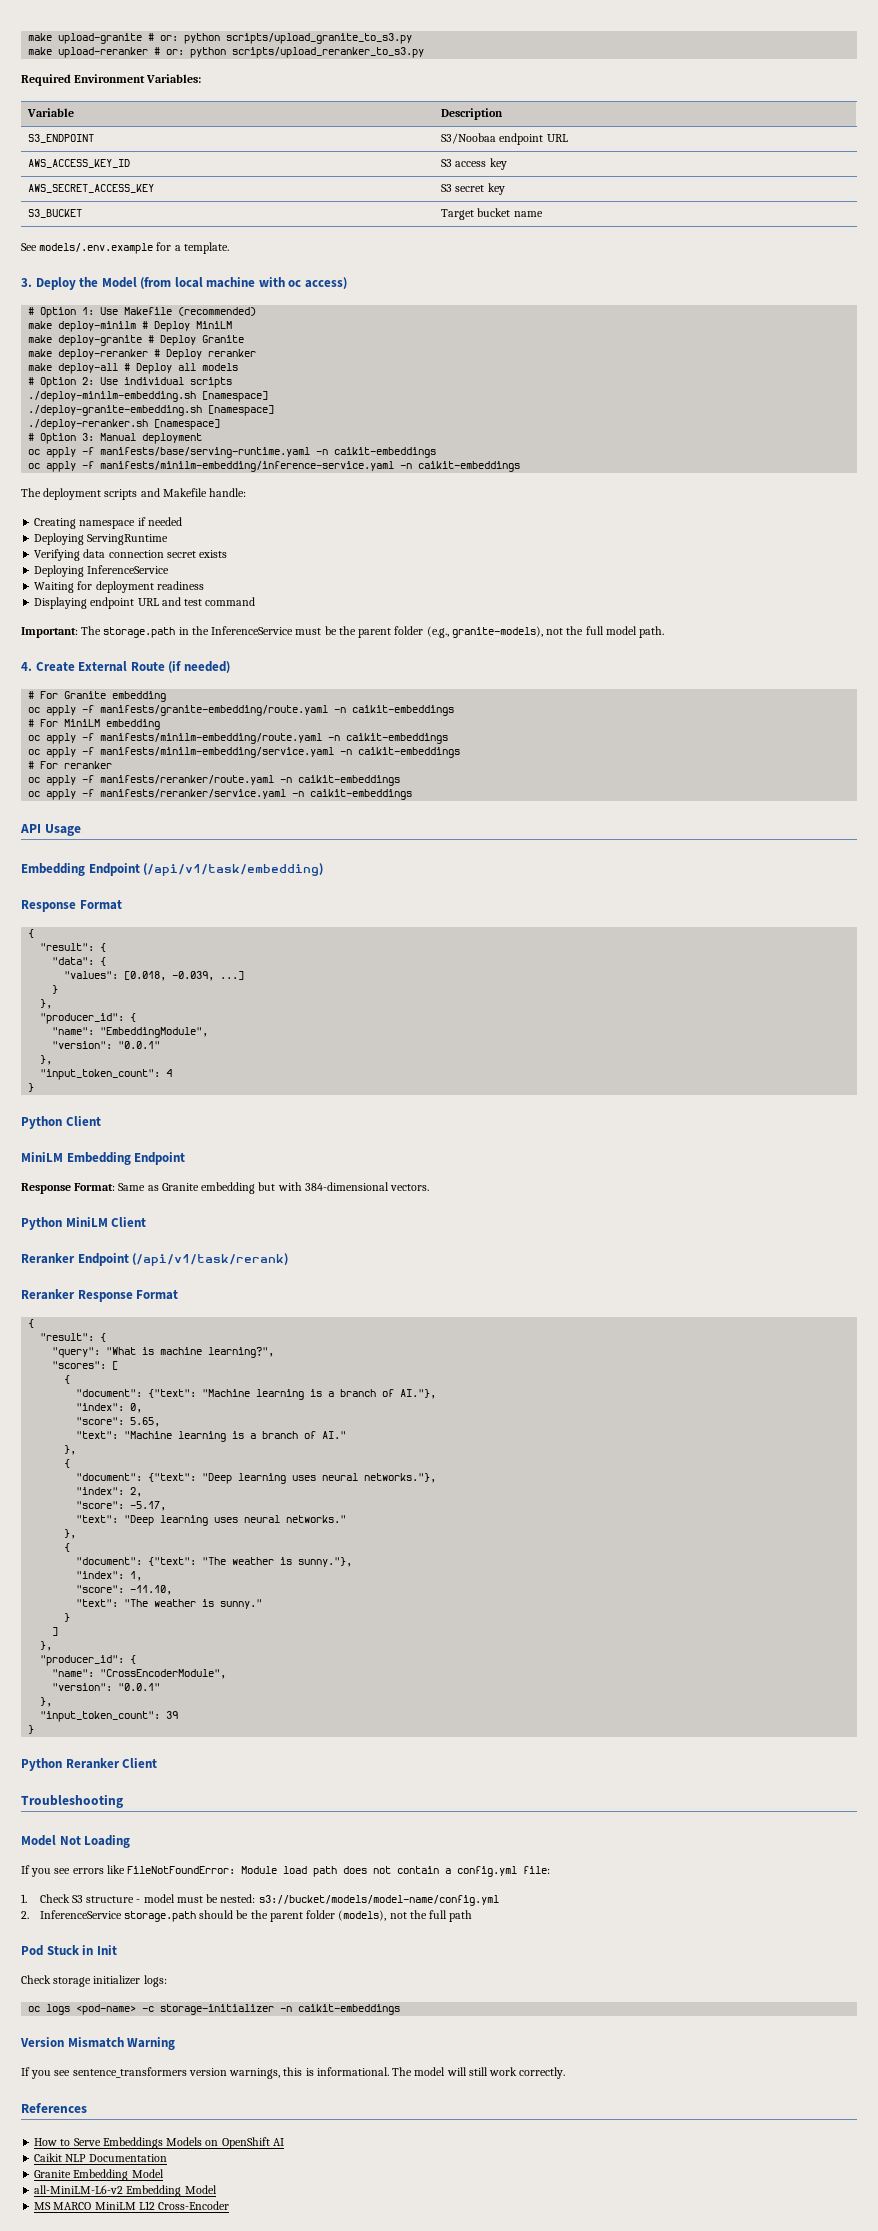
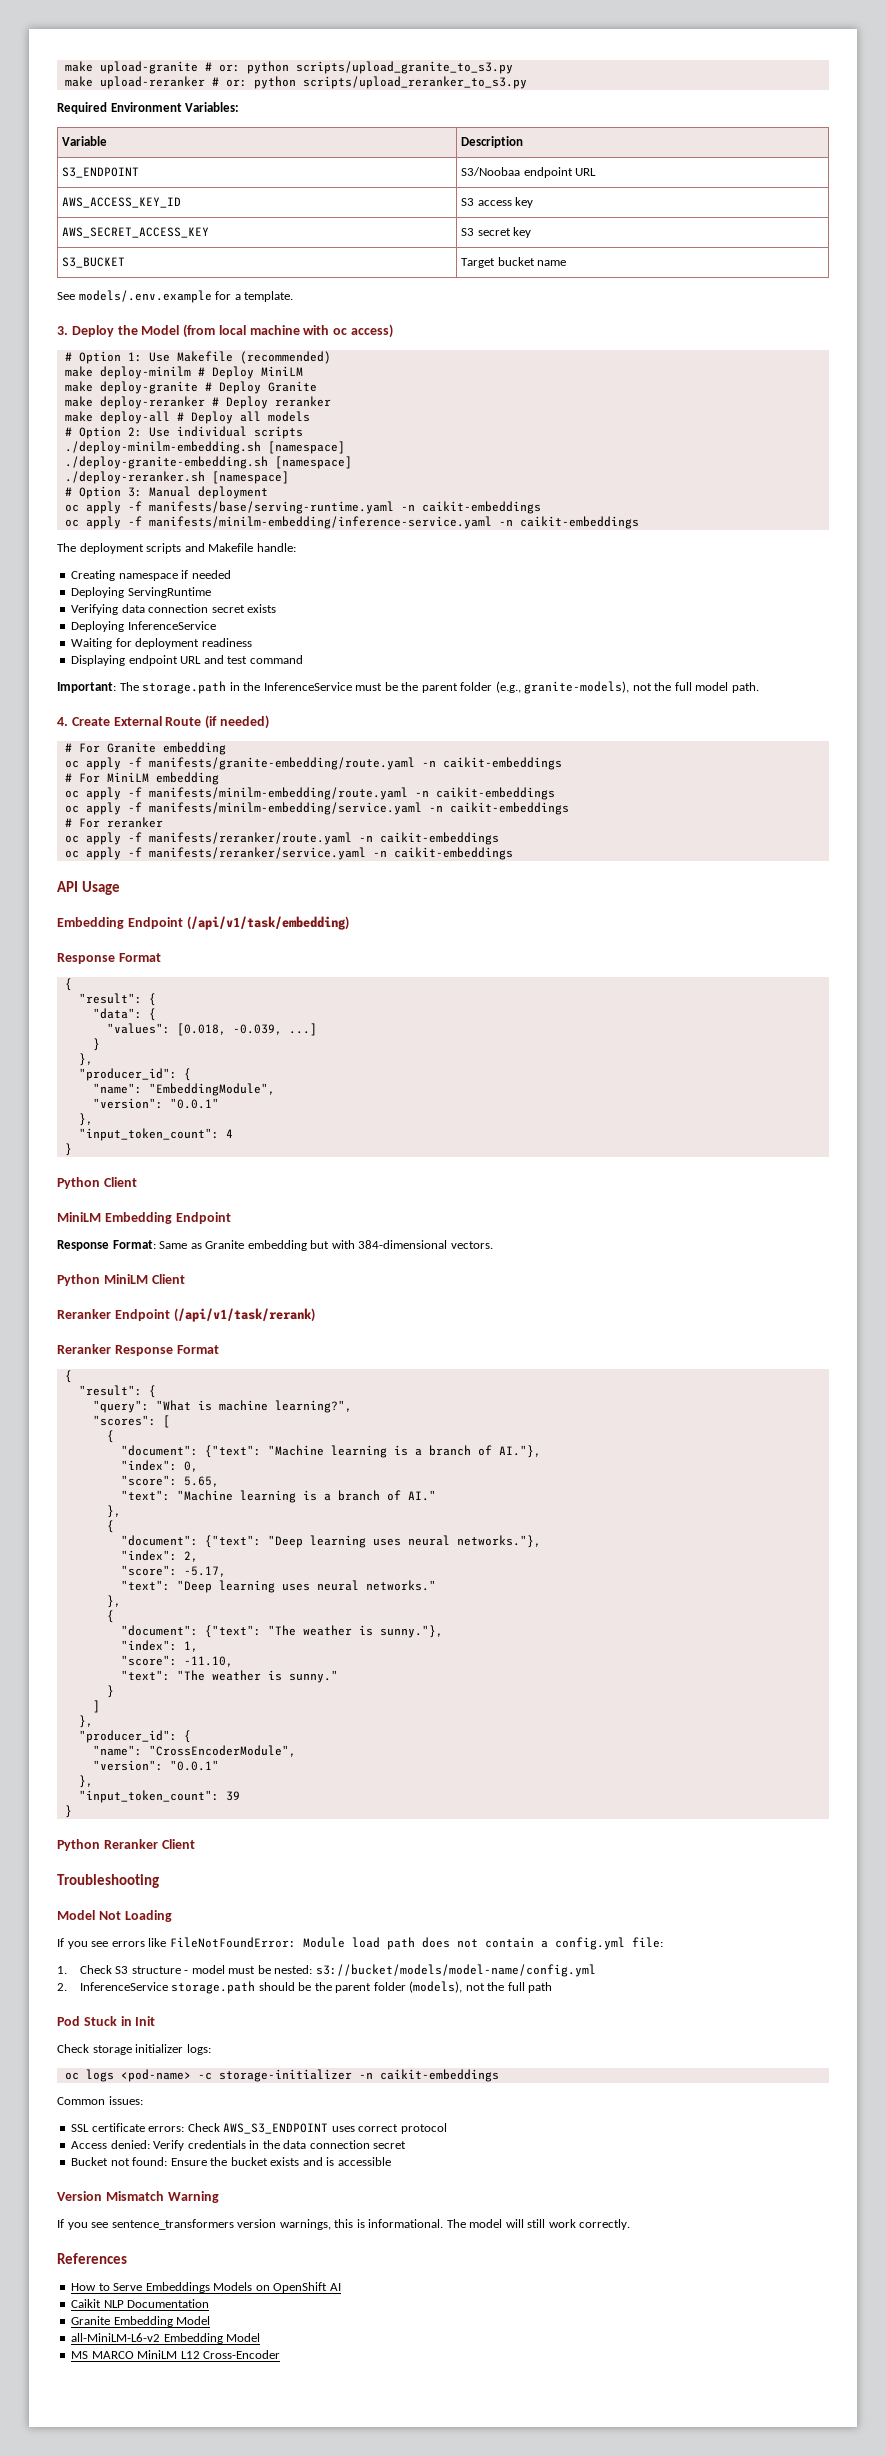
(401, 2009) none -> [57,2096,143,2105] [71,2123,447,2134] [71,2140,407,2151] [71,2157,391,2166] // Common issues: // SSL certificate errors: Check AWS_S3_ENDPOINT uses correct protocol // Access denied: Verify credentials in the data connection secret // Bucket not found: Ensure the bucket exists and is accessible

